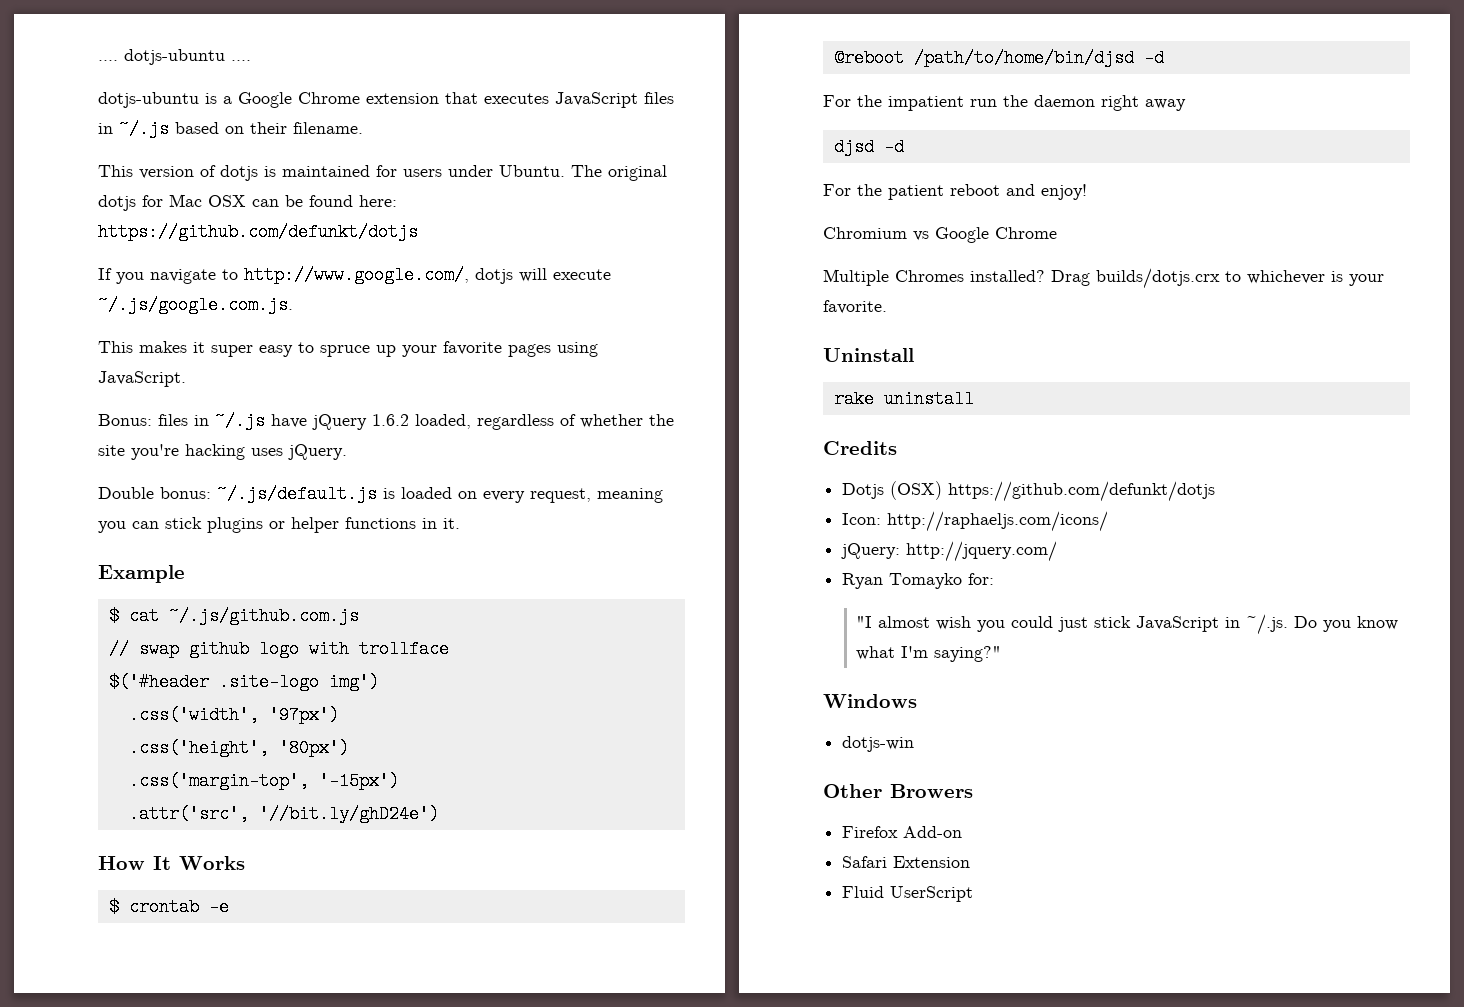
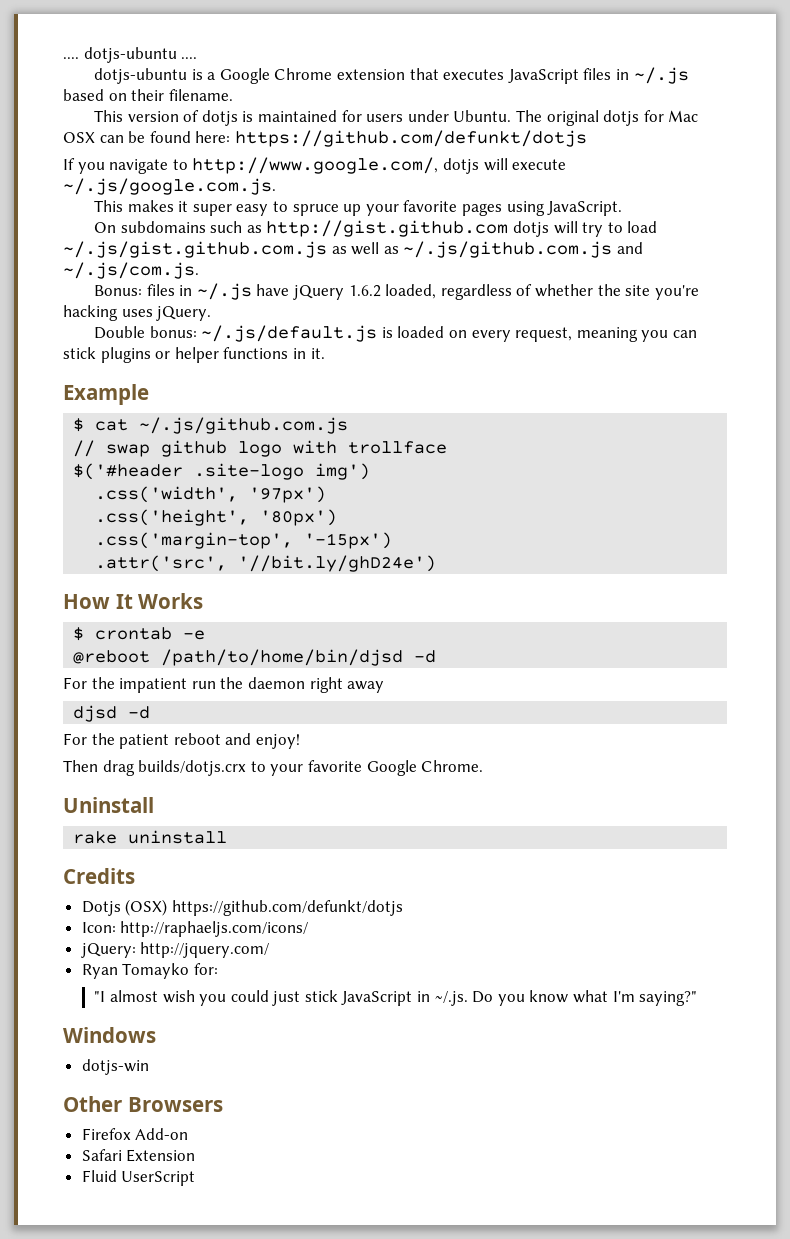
(186, 379) none -> [94,220,658,237] [63,241,643,258] [63,262,199,279] // On subdomains such as http://gist.github.com dotjs will try to load ~/.js/gist.github.com.js as well as ~/.js/github.com.js and ~/.js/com.js.
[823,227,1057,243] [823,268,1384,289] [823,300,887,314] Chromium vs Google Chrome // Multiple Chromes installed? Drag builds/dotjs.crx to whichever is your favorite. -> [63,760,484,776] Then drag builds/dotjs.crx to your favorite Google Chrome.
[890,784,973,798] Browers -> [127,1097,223,1112] Browsers

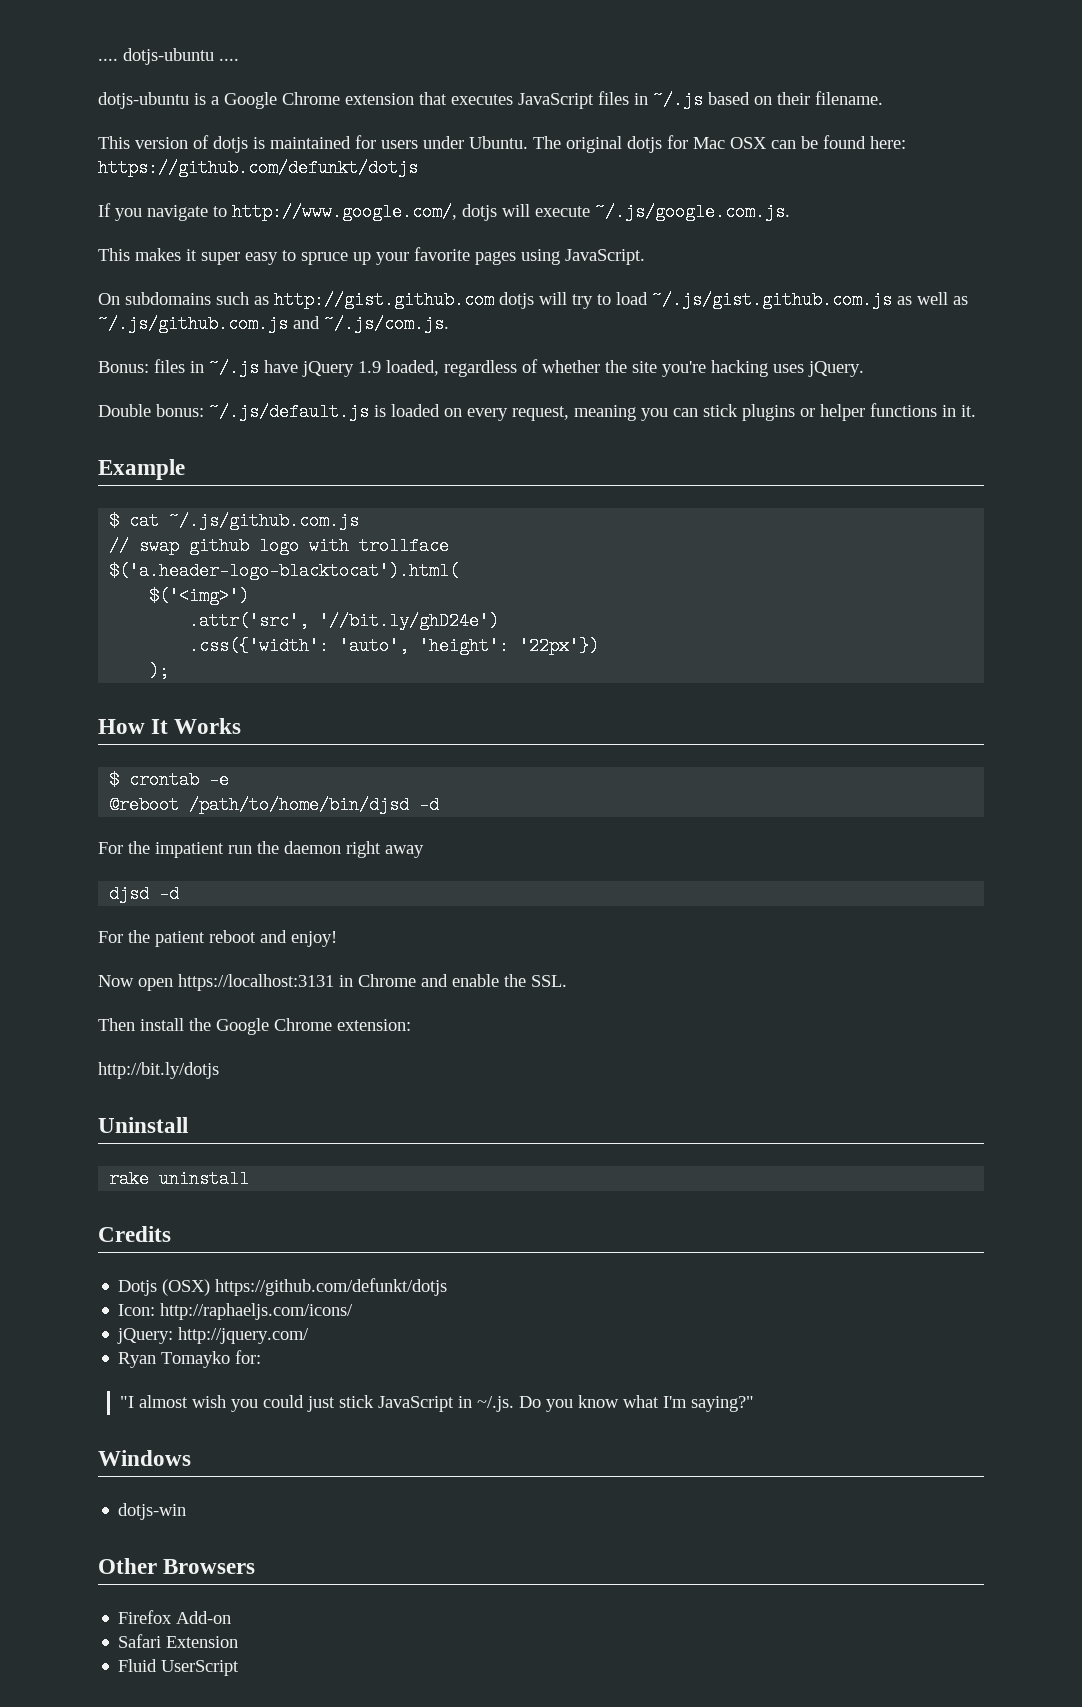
[348,285,381,297] 1.6.2 -> [358,361,381,373] 1.9
[73,463,371,480] [95,486,327,503] [95,509,338,526] [95,532,393,549] [95,555,437,572] $('#header .site-logo img') // .css('width', '97px') // .css('height', '80px') // .css('margin-top', '-15px') // .attr('src', '//bit.ly/ghD24e') -> [109,562,460,580] [149,587,250,605] [189,612,500,630] [189,637,600,655] [149,662,170,680] $('a.header-logo-blacktocat').html( // $('<img>') // .attr('src', '//bit.ly/ghD24e') // .css({'width': 'auto', 'height': '22px'}) // );
[63,760,484,776] Then drag builds/dotjs.crx to your favorite Google Chrome. -> [98,974,567,991] [98,1018,411,1035] [98,1062,219,1079] Now open https://localhost:3131 in Chrome and enable the SSL. // Then install the Google Chrome extension: // http://bit.ly/dotjs

